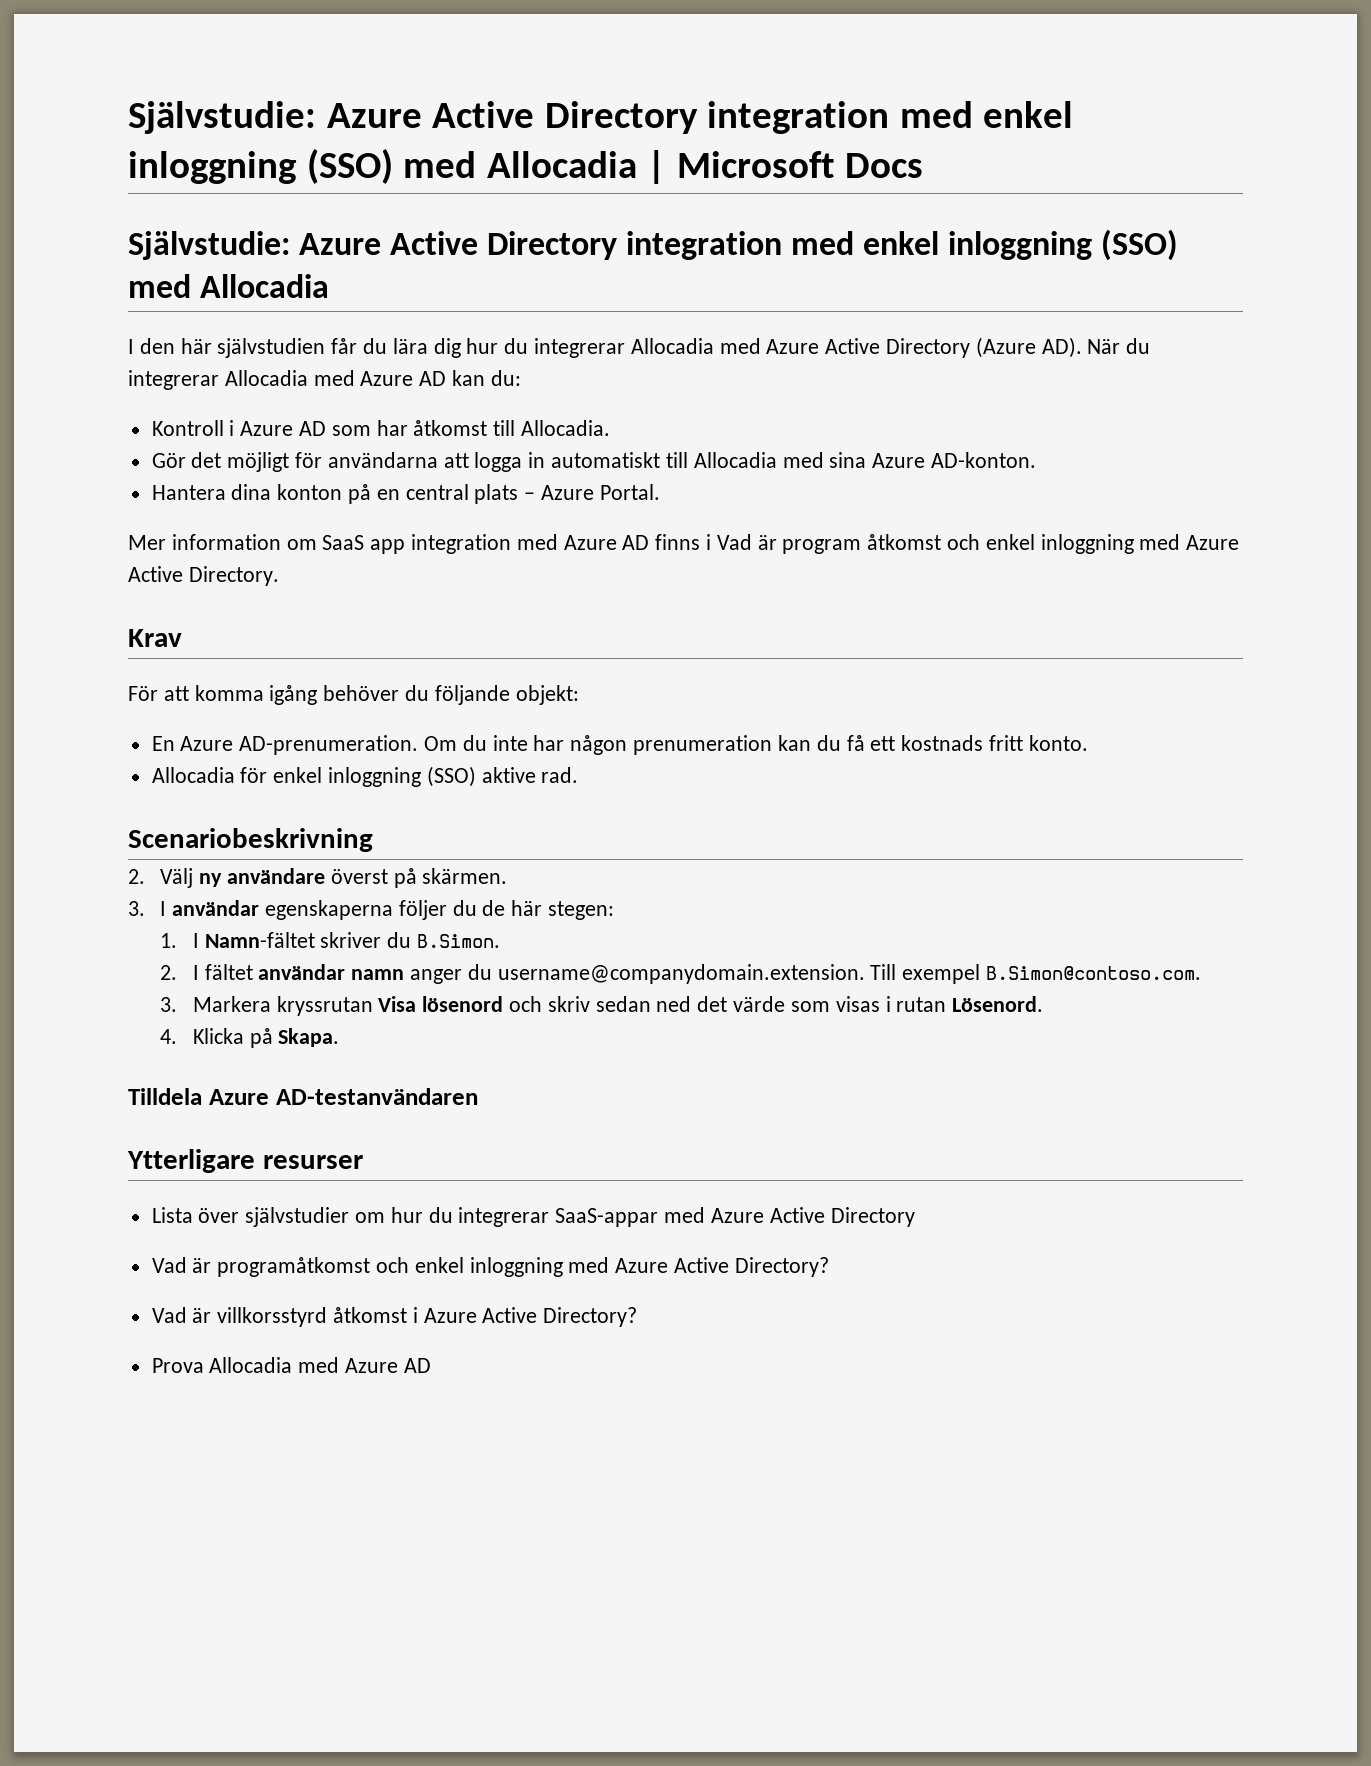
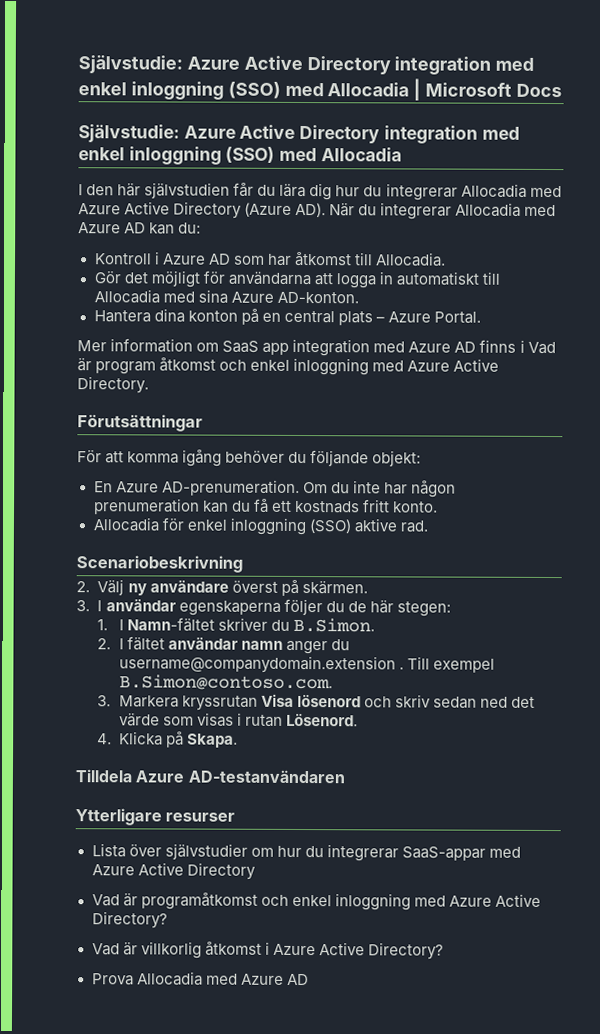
[128,629,182,647] Krav -> [77,414,203,432] Förutsättningar
[497,964,865,984] username@companydomain.extension. -> [118,655,404,674] username@companydomain.extension .
[217,1307,328,1327] villkorsstyrd -> [140,941,202,959] villkorlig

